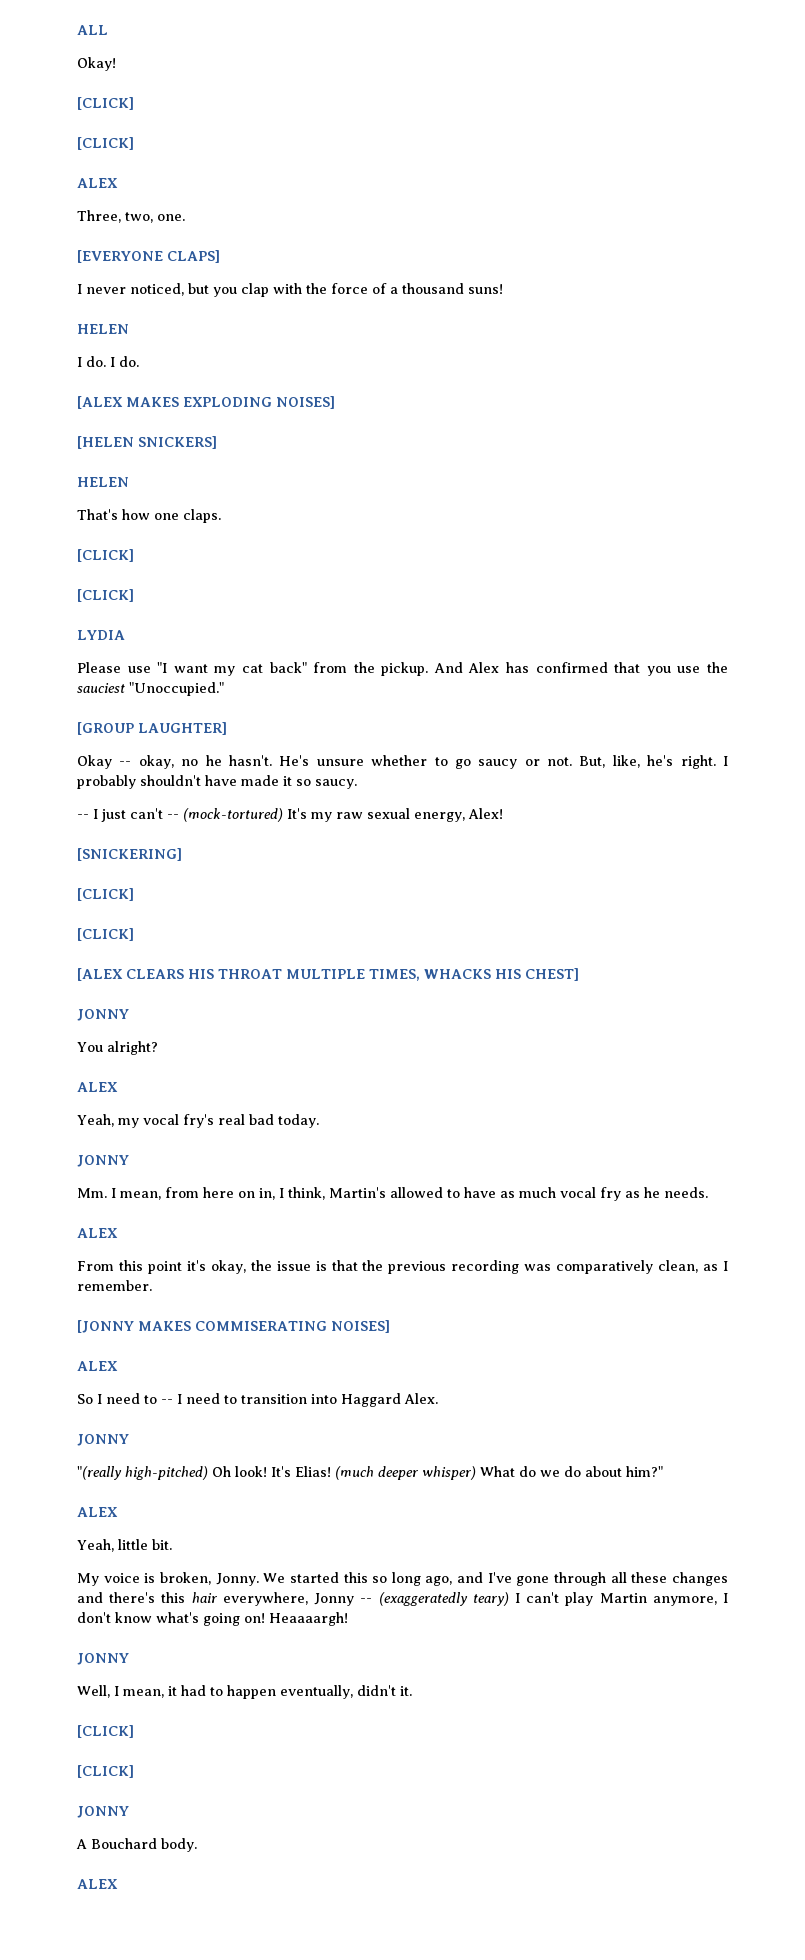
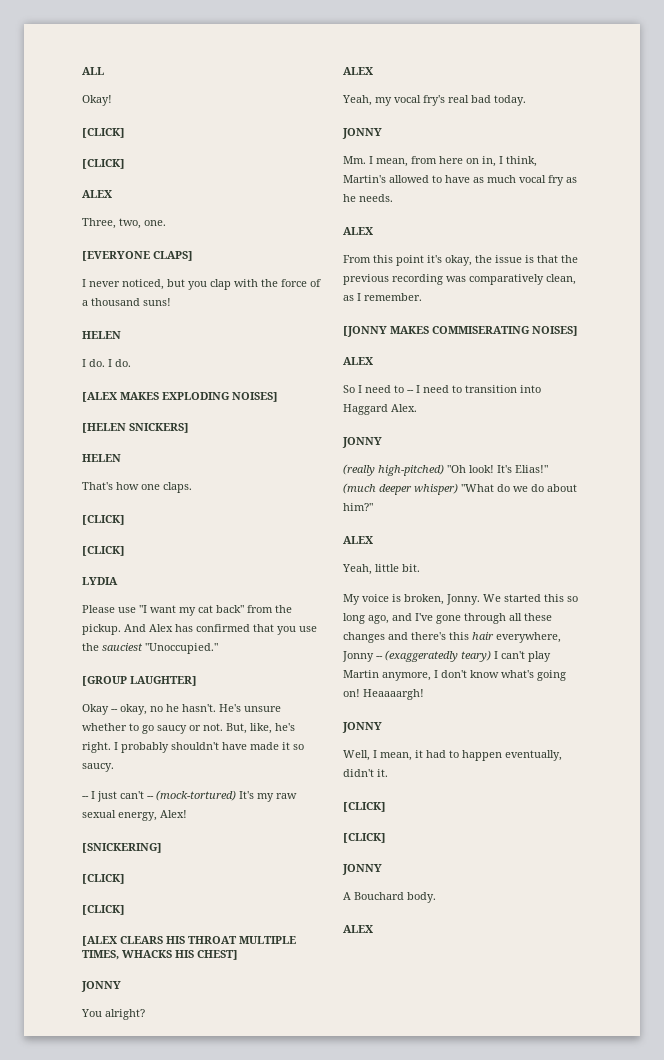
[77,1466,231,1480] "(really high-pitched) Oh -> [343,464,466,476] (really high-pitched) "Oh
[295,1466,331,1477] Elias! -> [515,465,548,473] Elias!"
[480,1466,515,1477] What -> [461,484,494,492] "What

